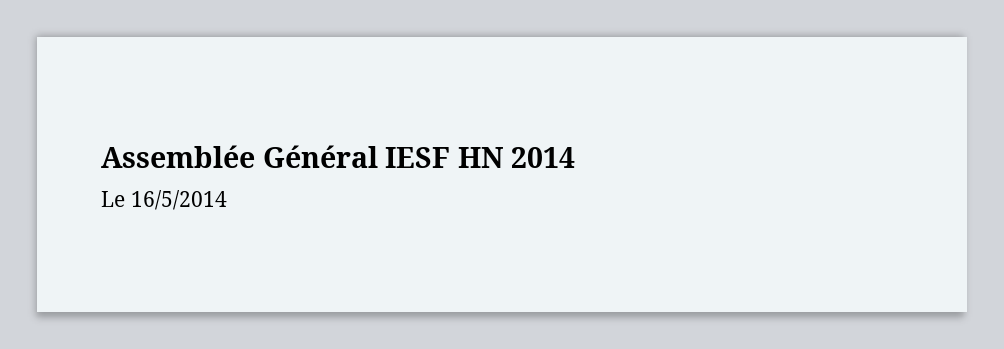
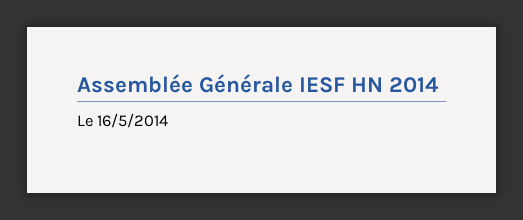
[262,145,378,168] Général -> [199,74,294,93] Générale

